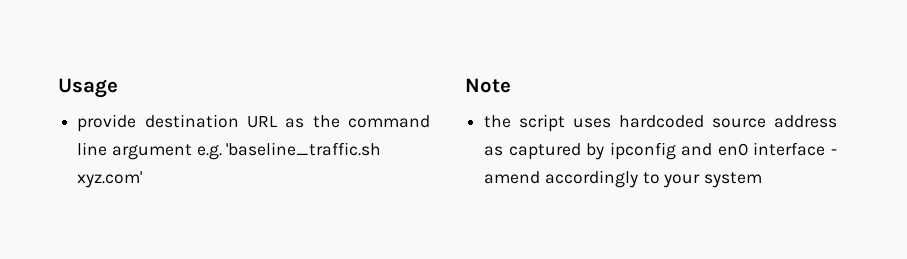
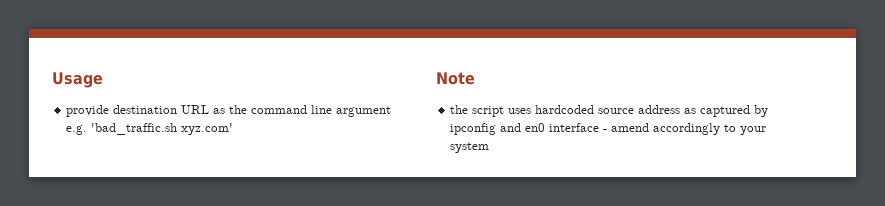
[226,142,382,156] 'baseline_traffic.sh -> [91,123,178,135] 'bad_traffic.sh

